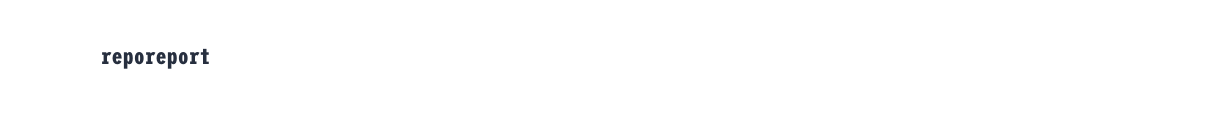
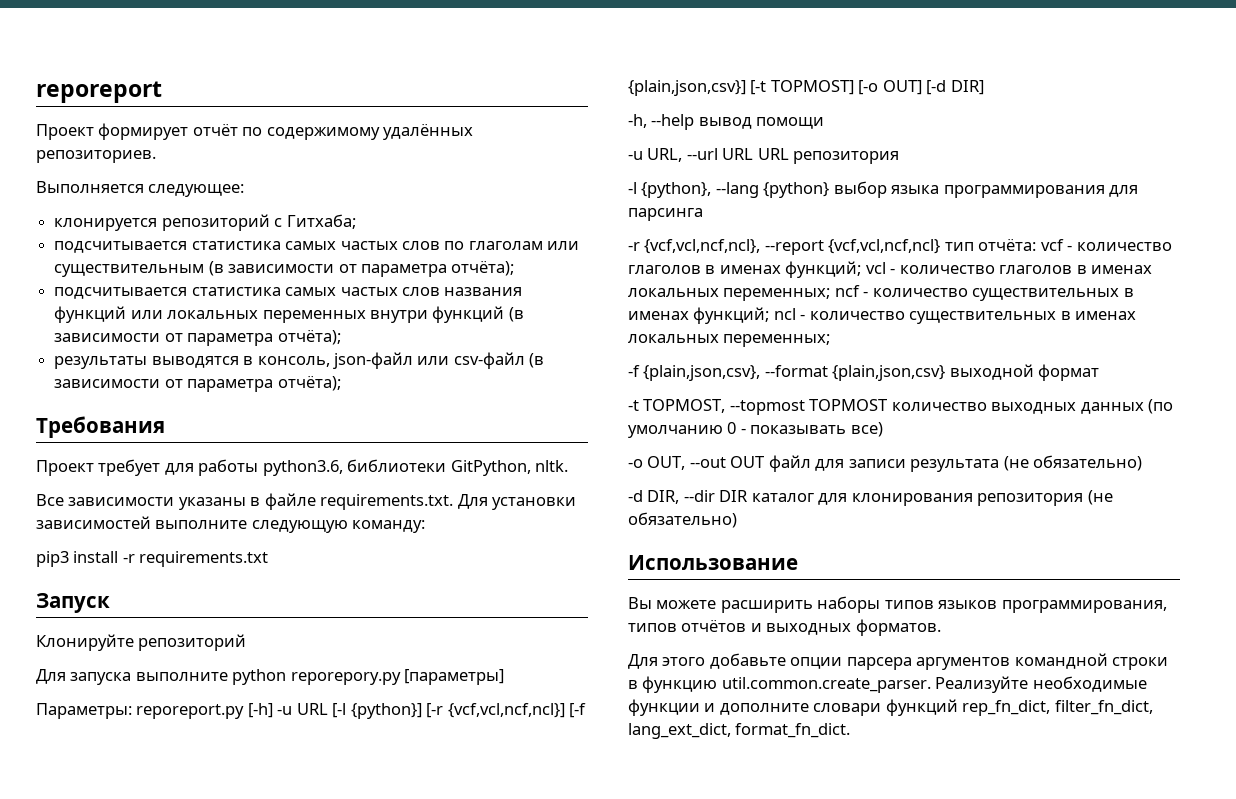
(211, 58) none -> [36,123,474,140] [36,150,156,163] [36,181,245,197] [54,214,356,231] [54,241,580,253] [54,260,515,277] [54,287,523,299] [54,306,524,323] [54,329,341,346] [54,352,545,369] [54,375,341,392] [36,416,165,438] [36,459,569,476] [36,493,577,510] [36,516,426,533] [36,551,269,567] [36,593,110,613] [36,634,247,651] [36,669,505,685] [36,703,587,719] [628,80,984,96] [628,114,825,130] [628,148,900,164] [628,181,1139,198] [628,208,703,221] [628,238,1172,255] [628,261,1153,278] [628,285,1134,301] [628,307,1137,324] [628,334,831,347] [628,364,1100,381] [628,399,1174,415] [628,422,883,438] [628,455,1143,472] [628,490,1113,506] [628,512,737,528] [628,555,798,570] [628,596,1167,613] [628,619,941,636] [628,653,1169,670] [628,676,1147,693] [628,699,1153,716] [628,723,851,739] // Проект формирует отчёт по содержимому удалённых репозиториев. // Выполняется следующее: // клонируется репозиторий с Гитхаба; // подсчитывается статистика самых частых слов по глаголам или существительным (в зависимости от параметра отчёта); // подсчитывается статистика самых частых слов названия функций или локальных переменных внутри функций (в зависимости от параметра отчёта); // результаты выводятся в консоль, json-файл или csv-файл (в зависимости от параметра отчёта); // Требования // Проект требует для работы python3.6, библиотеки GitPython, nltk. // Все зависимости указаны в файле requirements.txt. Для установки зависимостей выполните следующую команду: // pip3 install -r requirements.txt // Запуск // Клонируйте репозиторий // Для запуска выполните python reporepory.py [параметры] // Параметры: reporeport.py [-h] -u URL [-l {python}] [-r {vcf,vcl,ncf,ncl}] [-f {plain,json,csv}] [-t TOPMOST] [-o OUT] [-d DIR] // -h, --help вывод помощи // -u URL, --url URL URL репозитория // -l {python}, --lang {python} выбор языка программирования для парсинга // -r {vcf,vcl,ncf,ncl}, --report {vcf,vcl,ncf,ncl} тип отчёта: vcf - количество глаголов в именах функций; vcl - количество глаголов в именах локальных переменных; ncf - количество существительных в именах функций; ncl - количество существительных в именах локальных переменных; // -f {plain,json,csv}, --format {plain,json,csv} выходной формат // -t TOPMOST, --topmost TOPMOST количество выходных данных (по умолчанию 0 - показывать все) // -o OUT, --out OUT файл для записи результата (не обязательно) // -d DIR, --dir DIR каталог для клонирования репозитория (не обязательно) // Использование // Вы можете расширить наборы типов языков программирования, типов отчётов и выходных форматов. // Для этого добавьте опции парсера аргументов командной строки в функцию util.common.create_parser. Реализуйте необходимые функции и дополните словари функций rep_fn_dict, filter_fn_dict, lang_ext_dict, format_fn_dict.

